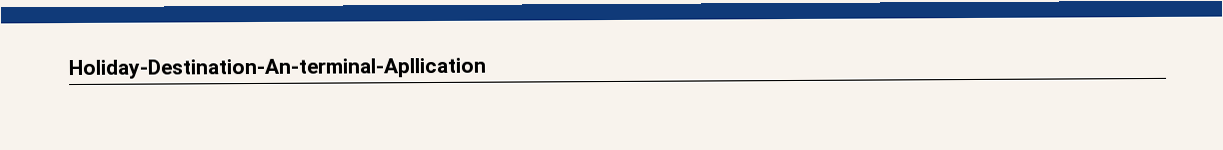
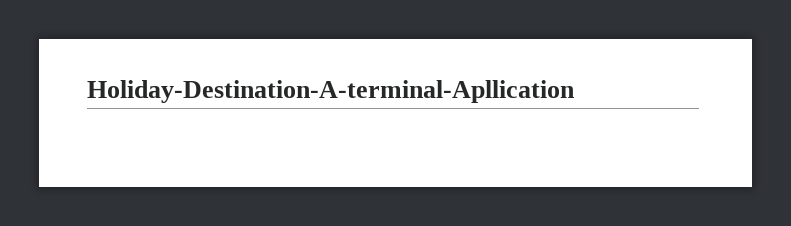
[68,57,487,80] Holiday-Destination-An-terminal-Apllication -> [87,80,575,103] Holiday-Destination-A-terminal-Apllication

